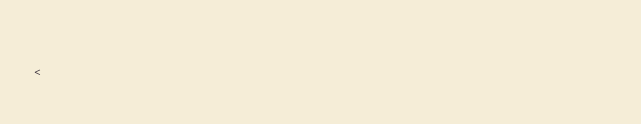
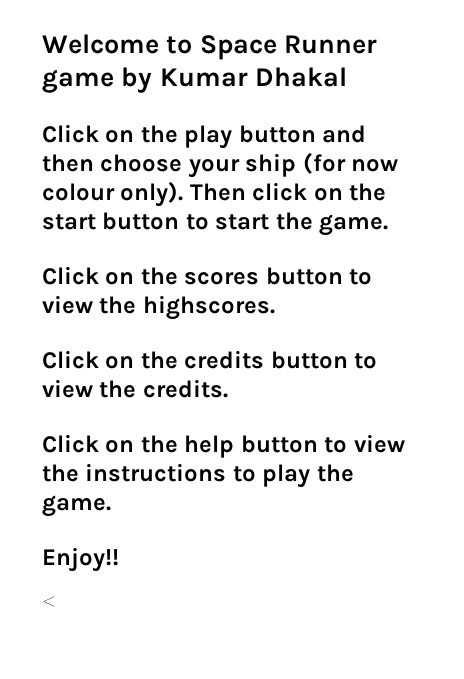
(34, 72) none -> [42,34,377,60] [42,67,347,93] [42,124,367,149] [42,152,399,178] [42,181,387,207] [42,212,389,236] [42,266,373,285] [42,295,275,320] [42,350,378,369] [42,379,228,398] [42,434,405,458] [42,463,354,488] [42,495,111,517] [42,547,119,572] Welcome to Space Runner game by Kumar Dhakal // Click on the play button and then choose your ship (for now colour only). Then click on the start button to start the game. // Click on the scores button to view the highscores. // Click on the credits button to view the credits. // Click on the help button to view the instructions to play the game. // Enjoy!! //

